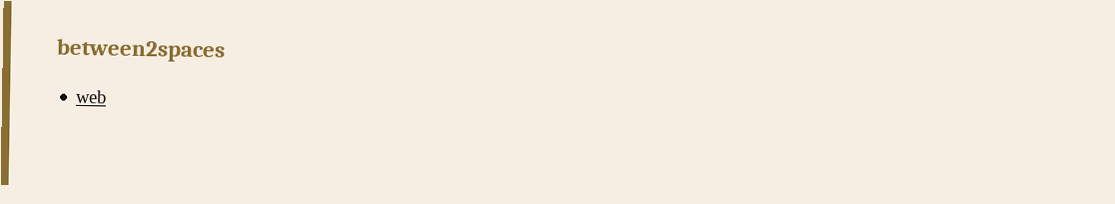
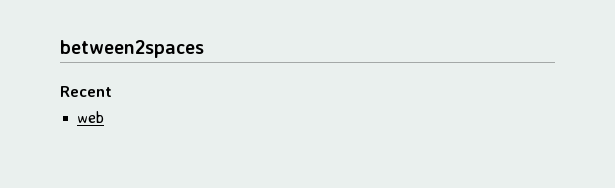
(225, 50) none -> [60,86,112,97] // Recent

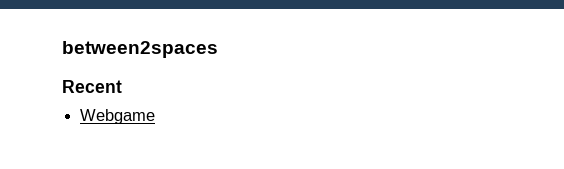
[77,111,105,123] web -> [80,109,156,124] Webgame

